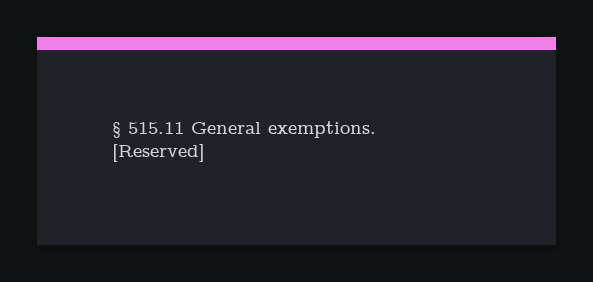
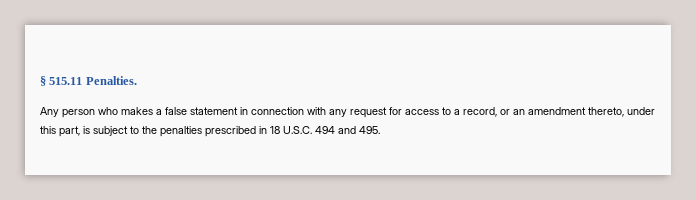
[191,121,376,138] [112,144,205,162] General exemptions. [Reserved] -> [85,76,137,85] [40,107,655,118] [40,126,380,137] Penalties. // Any person who makes a false statement in connection with any request for access to a record, or an amendment thereto, under this part, is subject to the penalties prescribed in 18 U.S.C. 494 and 495.

